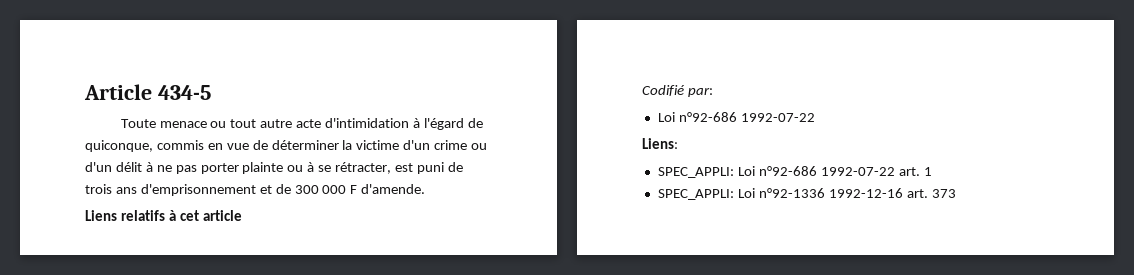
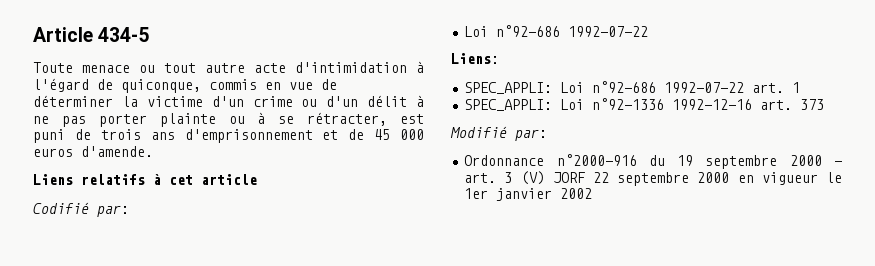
[294,185,358,194] 300 000 F -> [374,129,424,140] [33,148,73,157] 45 000 euros
(956, 193) none -> [450,126,547,141] [464,154,842,169] [464,171,842,186] [464,188,593,201] // Modifié par: // Ordonnance n°2000-916 du 19 septembre 2000 - art. 3 (V) JORF 22 septembre 2000 en vigueur le 1er janvier 2002

